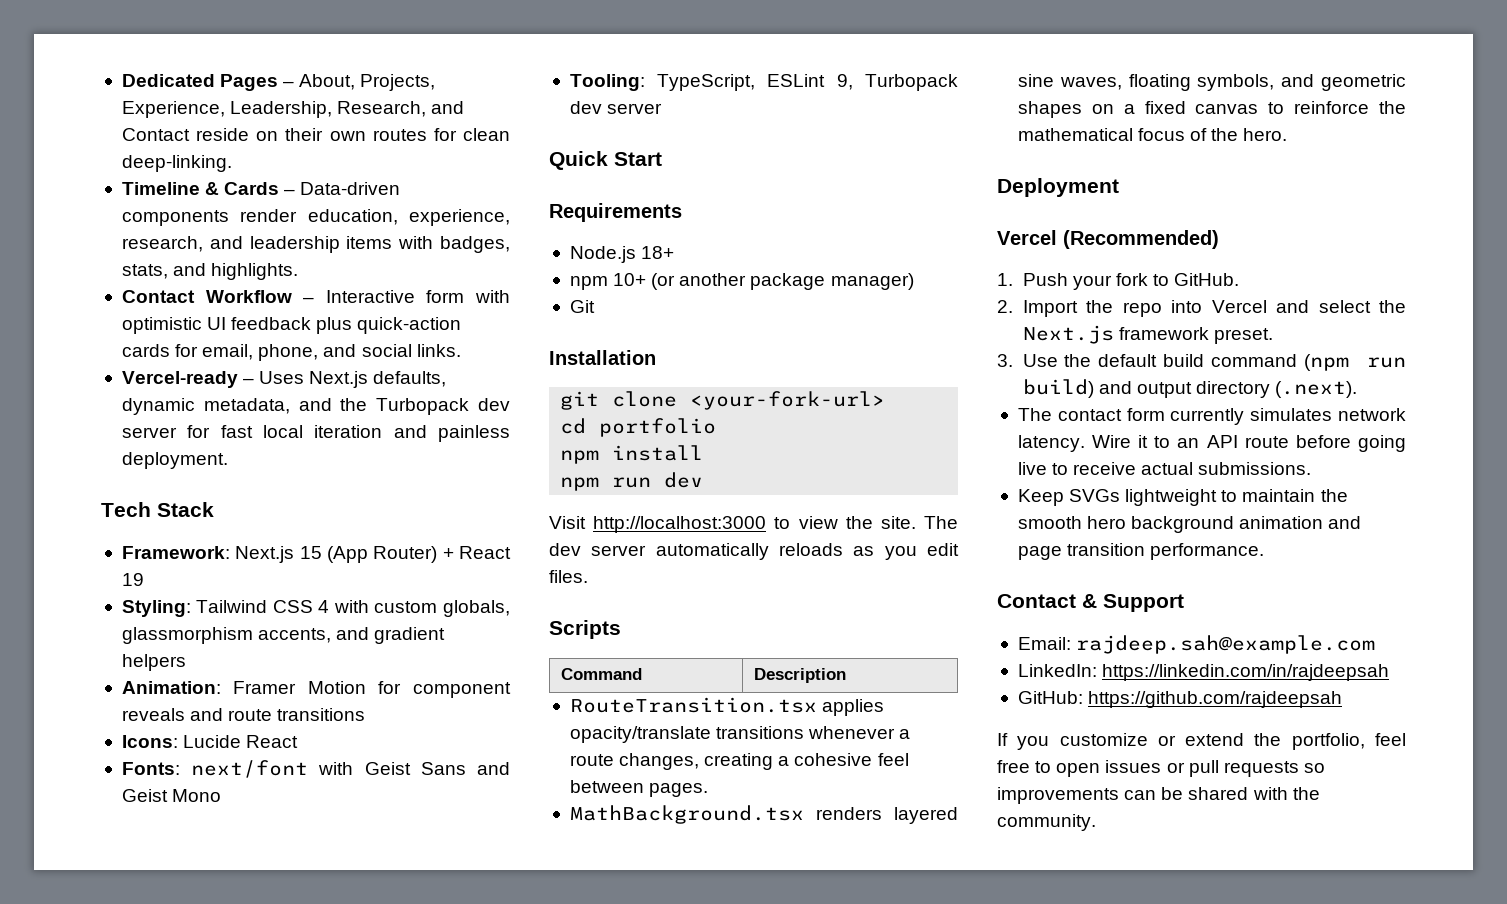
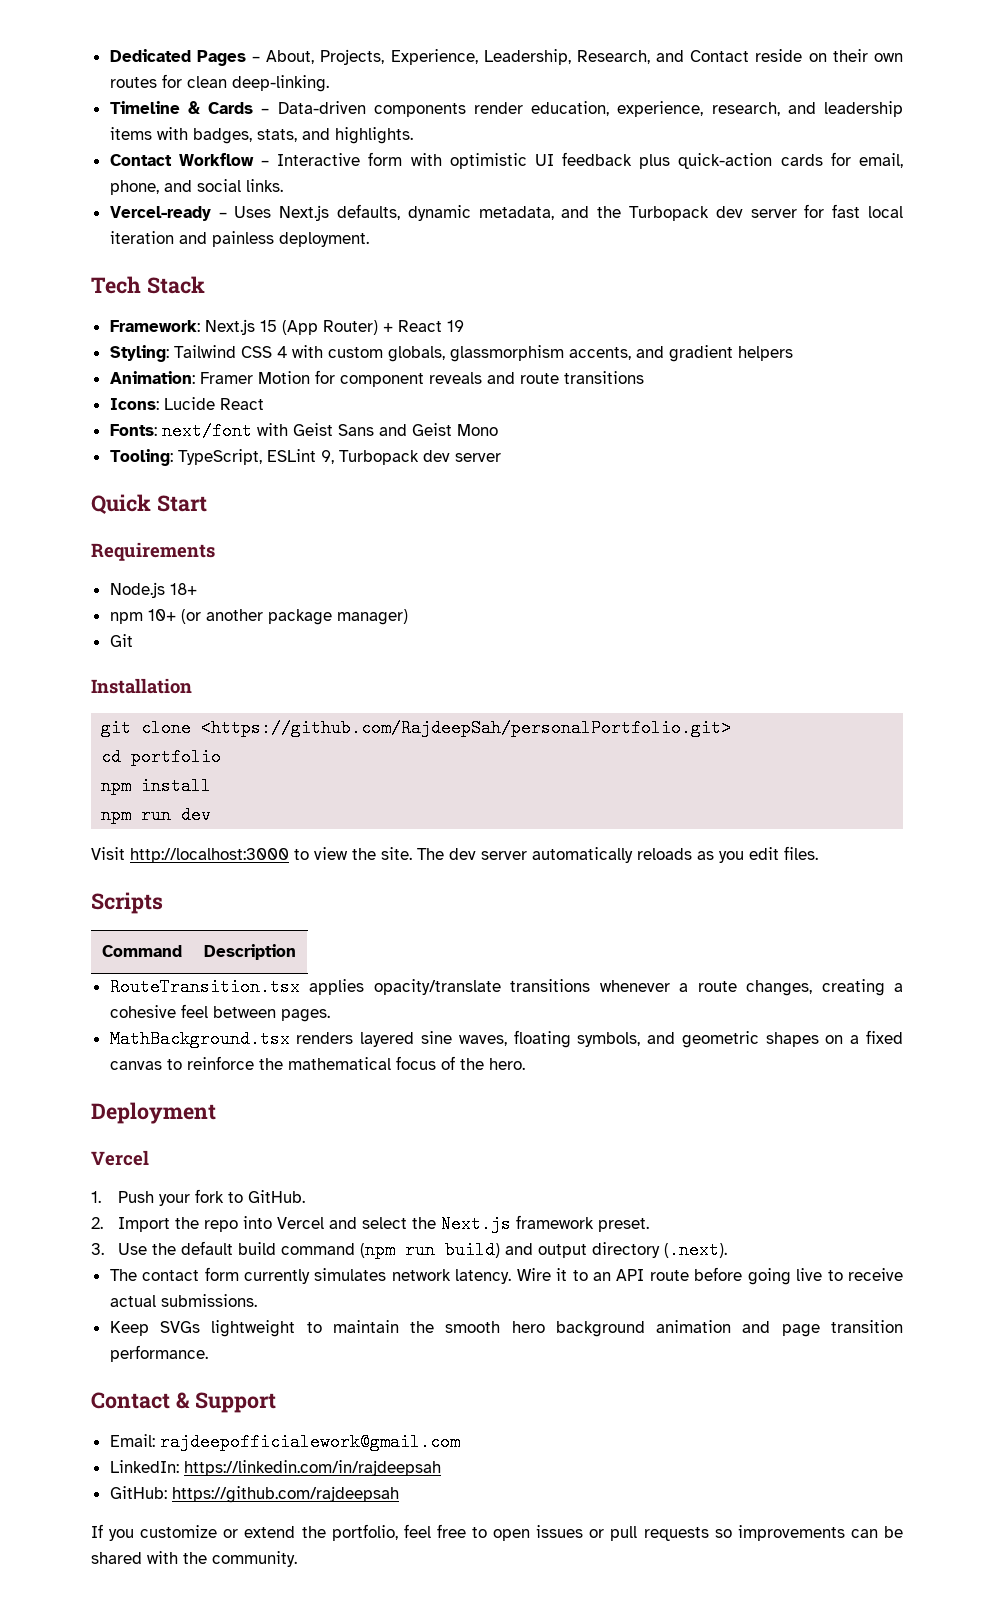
[690,391,886,410] <your-fork-url> -> [201,719,732,737] <https://github.com/RajdeepSah/personalPortfolio.git>
[1063,230,1219,249] (Recommended) -> (149, 1158) none
[1076,635,1376,654] rajdeep.sah@example.com -> [159,1433,460,1451] rajdeepofficialework@gmail.com

